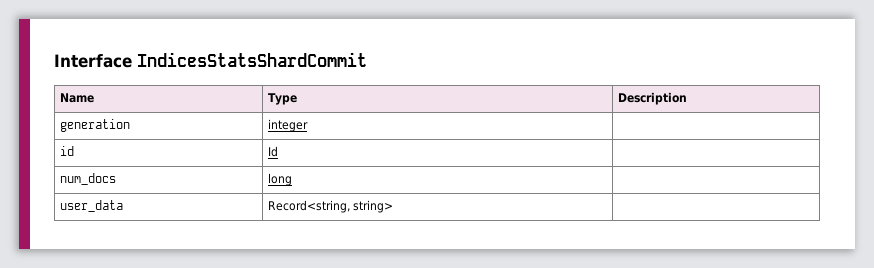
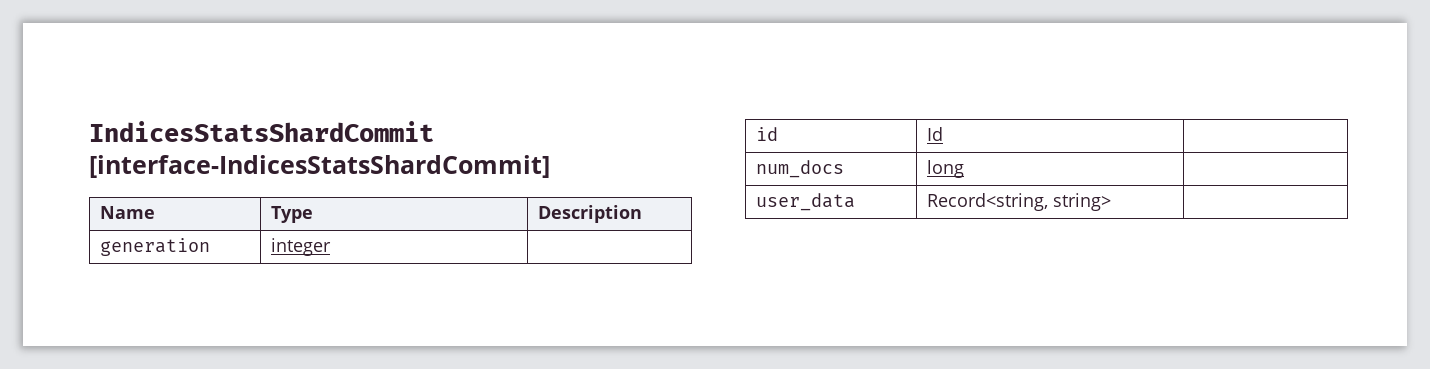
[54,54,132,68] Interface -> (89, 131) none
(367, 59) none -> [89,155,550,178] [interface-IndicesStatsShardCommit]

